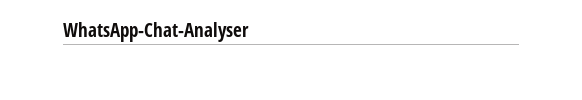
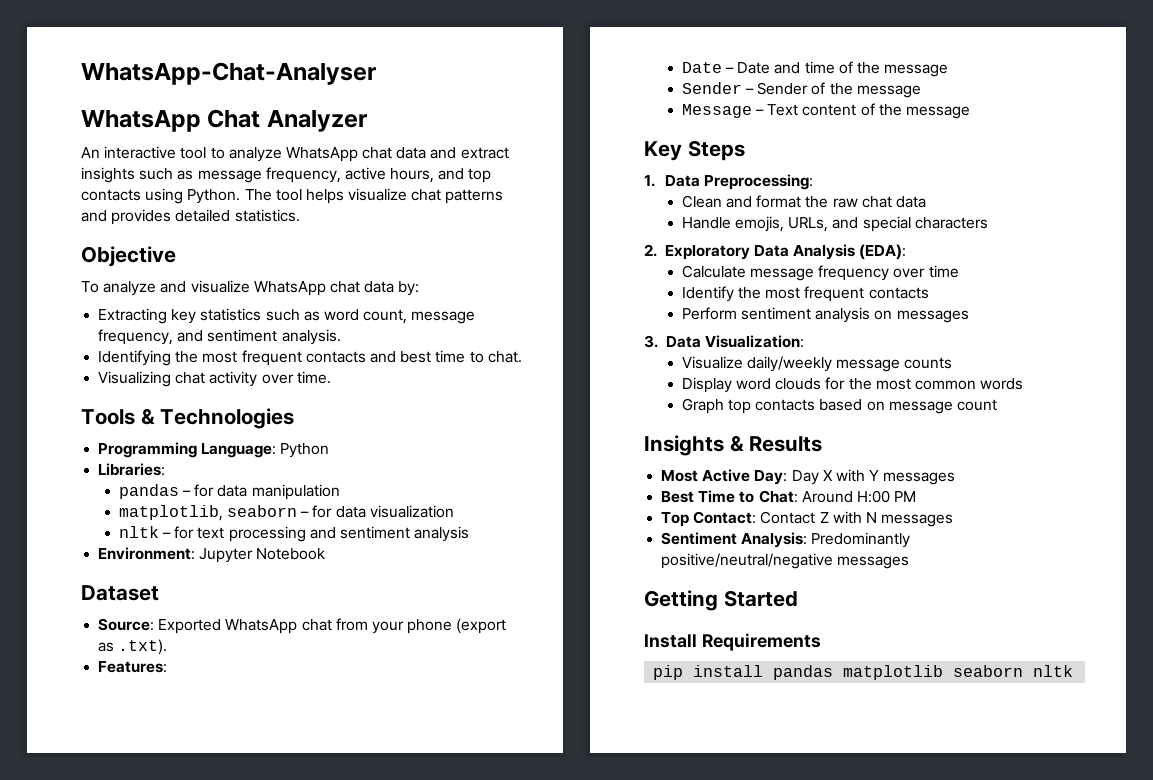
(249, 32) none -> [81,109,368,132] [81,146,509,162] [81,167,492,183] [81,188,504,204] [81,209,300,225] [81,246,176,267] [81,280,420,296] [98,308,476,324] [98,329,341,345] [98,350,522,366] [98,371,331,387] [81,408,295,429] [98,442,330,458] [98,463,166,476] [118,484,340,500] [118,505,454,521] [118,526,470,542] [98,547,326,563] [81,585,159,601] [98,618,507,634] [98,639,168,655] [98,661,168,673] [681,61,949,77] [681,82,921,98] [681,103,970,119] [644,140,745,161] [644,174,813,190] [681,195,926,208] [681,216,988,232] [644,244,907,260] [681,265,959,281] [681,286,929,302] [681,307,969,323] [644,335,804,348] [681,356,953,372] [681,377,1024,393] [681,398,997,414] [644,435,823,456] [661,469,956,485] [661,490,917,503] [661,511,954,527] [661,532,911,548] [661,553,910,569] [644,590,798,611] [644,633,821,651] [653,665,1074,680] // WhatsApp Chat Analyzer // An interactive tool to analyze WhatsApp chat data and extract insights such as message frequency, active hours, and top contacts using Python. The tool helps visualize chat patterns and provides detailed statistics. // Objective // To analyze and visualize WhatsApp chat data by: // Extracting key statistics such as word count, message frequency, and sentiment analysis. // Identifying the most frequent contacts and best time to chat. // Visualizing chat activity over time. // Tools & Technologies // Programming Language: Python // Libraries: // pandas – for data manipulation // matplotlib, seaborn – for data visualization // nltk – for text processing and sentiment analysis // Environment: Jupyter Notebook // Dataset // Source: Exported WhatsApp chat from your phone (export as .txt). // Features: // Date – Date and time of the message // Sender – Sender of the message // Message – Text content of the message // Key Steps // 1. Data Preprocessing: // Clean and format the raw chat data // Handle emojis, URLs, and special characters // 2. Exploratory Data Analysis (EDA): // Calculate message frequency over time // Identify the most frequent contacts // Perform sentiment analysis on messages // 3. Data Visualization: // Visualize daily/weekly message counts // Display word clouds for the most common words // Graph top contacts based on message count // Insights & Results // Most Active Day: Day X with Y messages // Best Time to Chat: Around H:00 PM // Top Contact: Contact Z with N messages // Sentiment Analysis: Predominantly positive/neutral/negative messages // Getting Started // Install Requirements // pip install pandas matplotlib seaborn nltk

